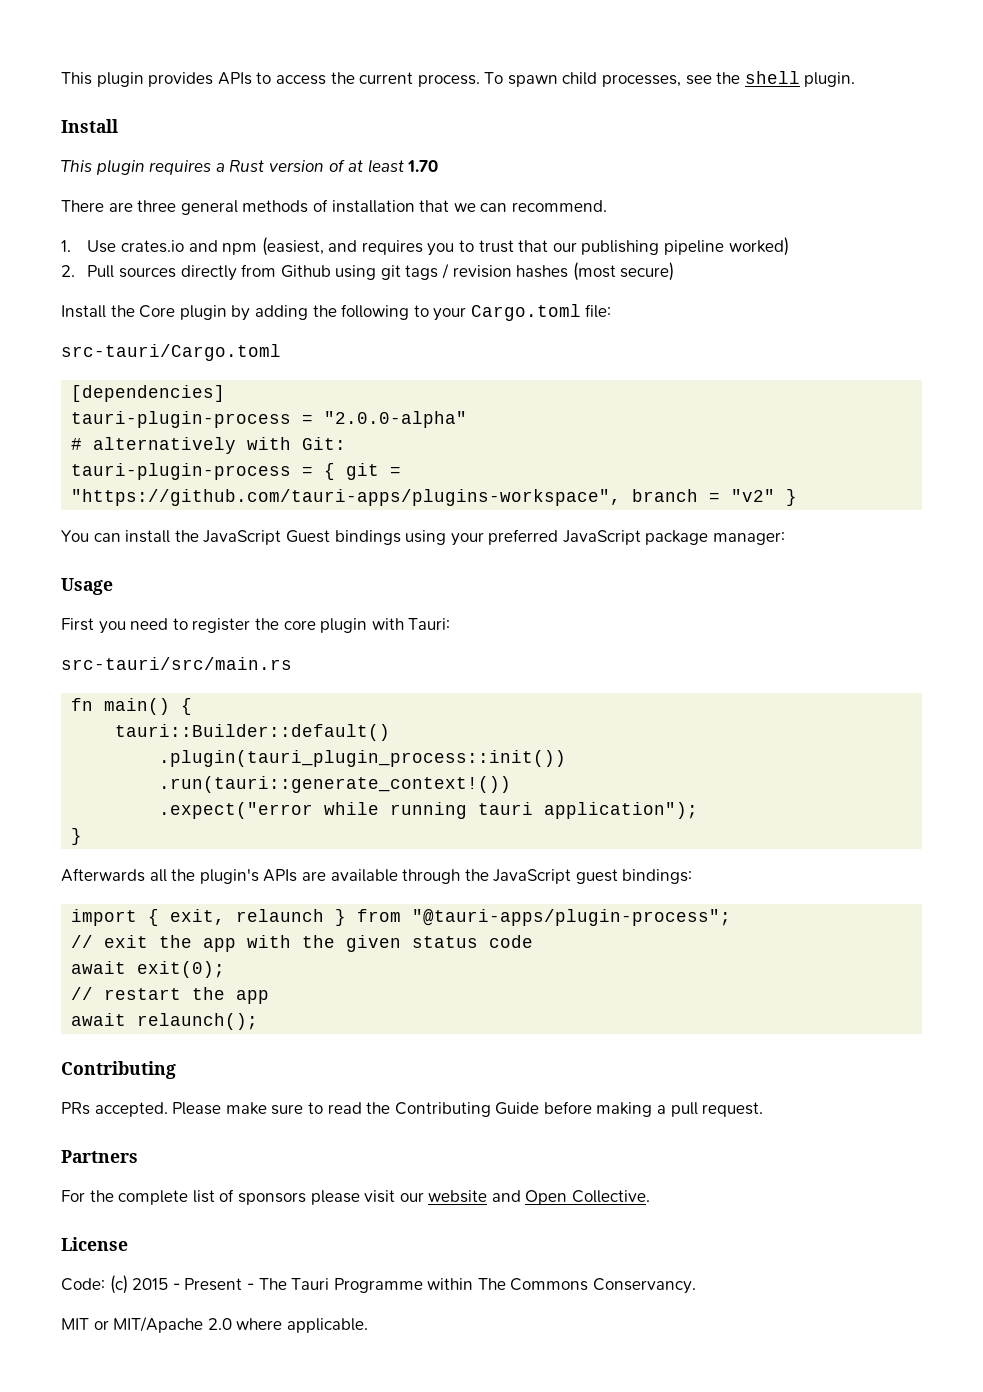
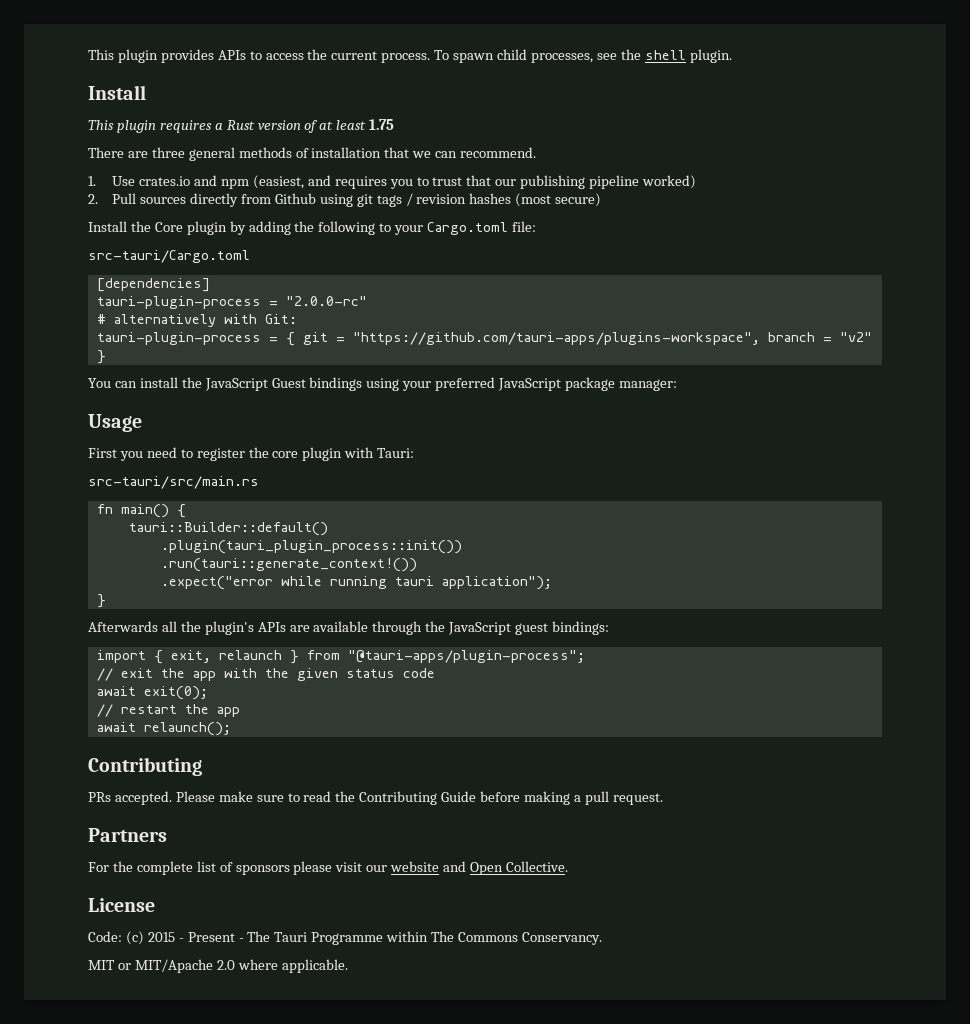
[407,160,439,172] 1.70 -> [369,119,395,130] 1.75
[324,411,468,428] "2.0.0-alpha" -> [285,296,367,306] "2.0.0-rc"

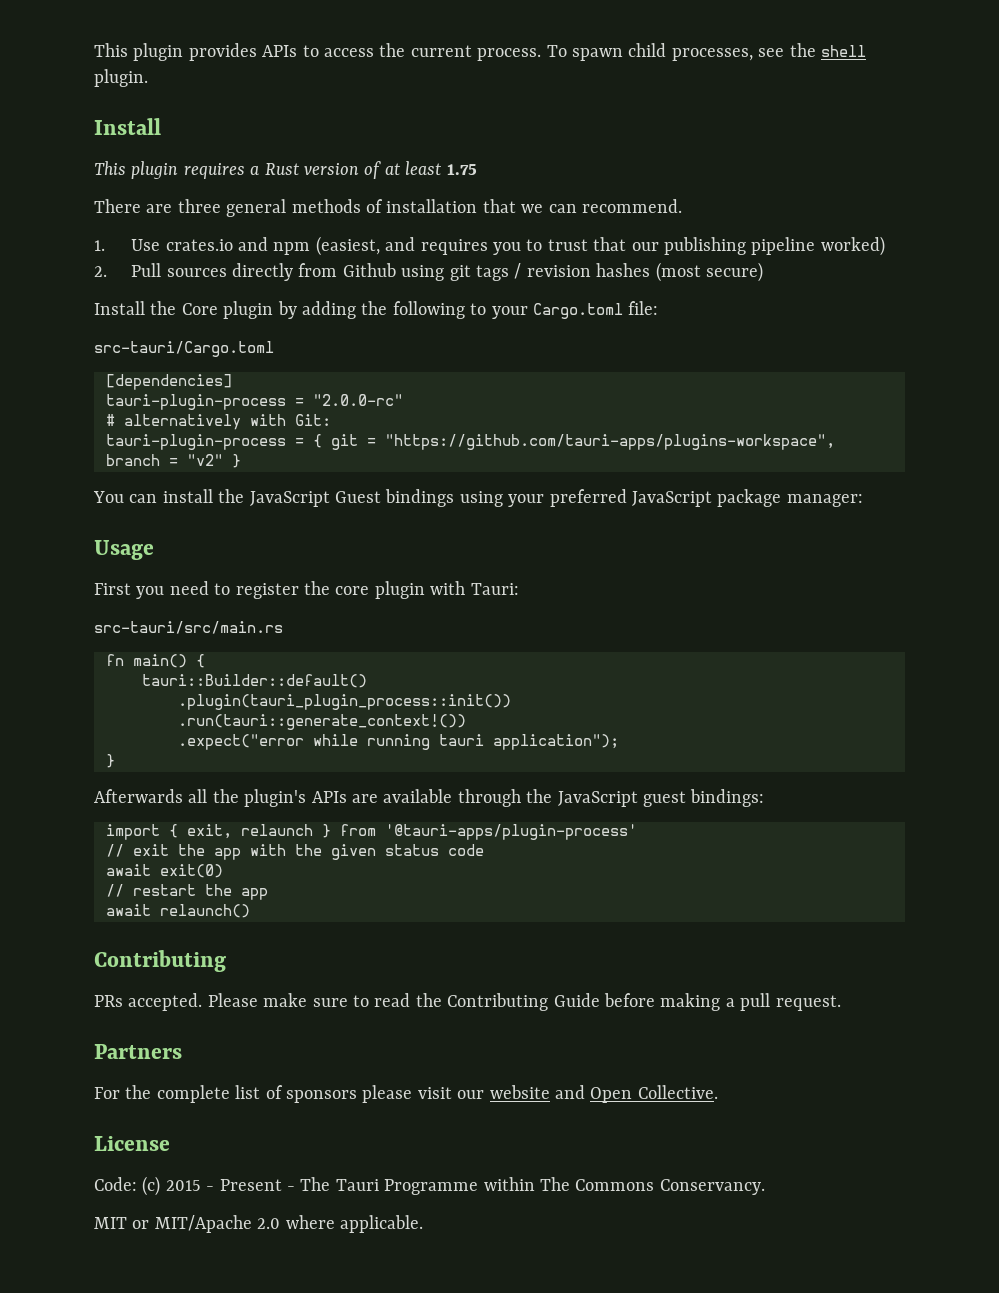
[347,650,585,663] "@tauri-apps/plugin-process"; -> [385,824,637,840] '@tauri-apps/plugin-process'
[143,686,208,700] exit(0); -> [160,864,223,878] exit(0)
[143,722,231,736] relaunch(); -> [160,904,250,918] relaunch()

